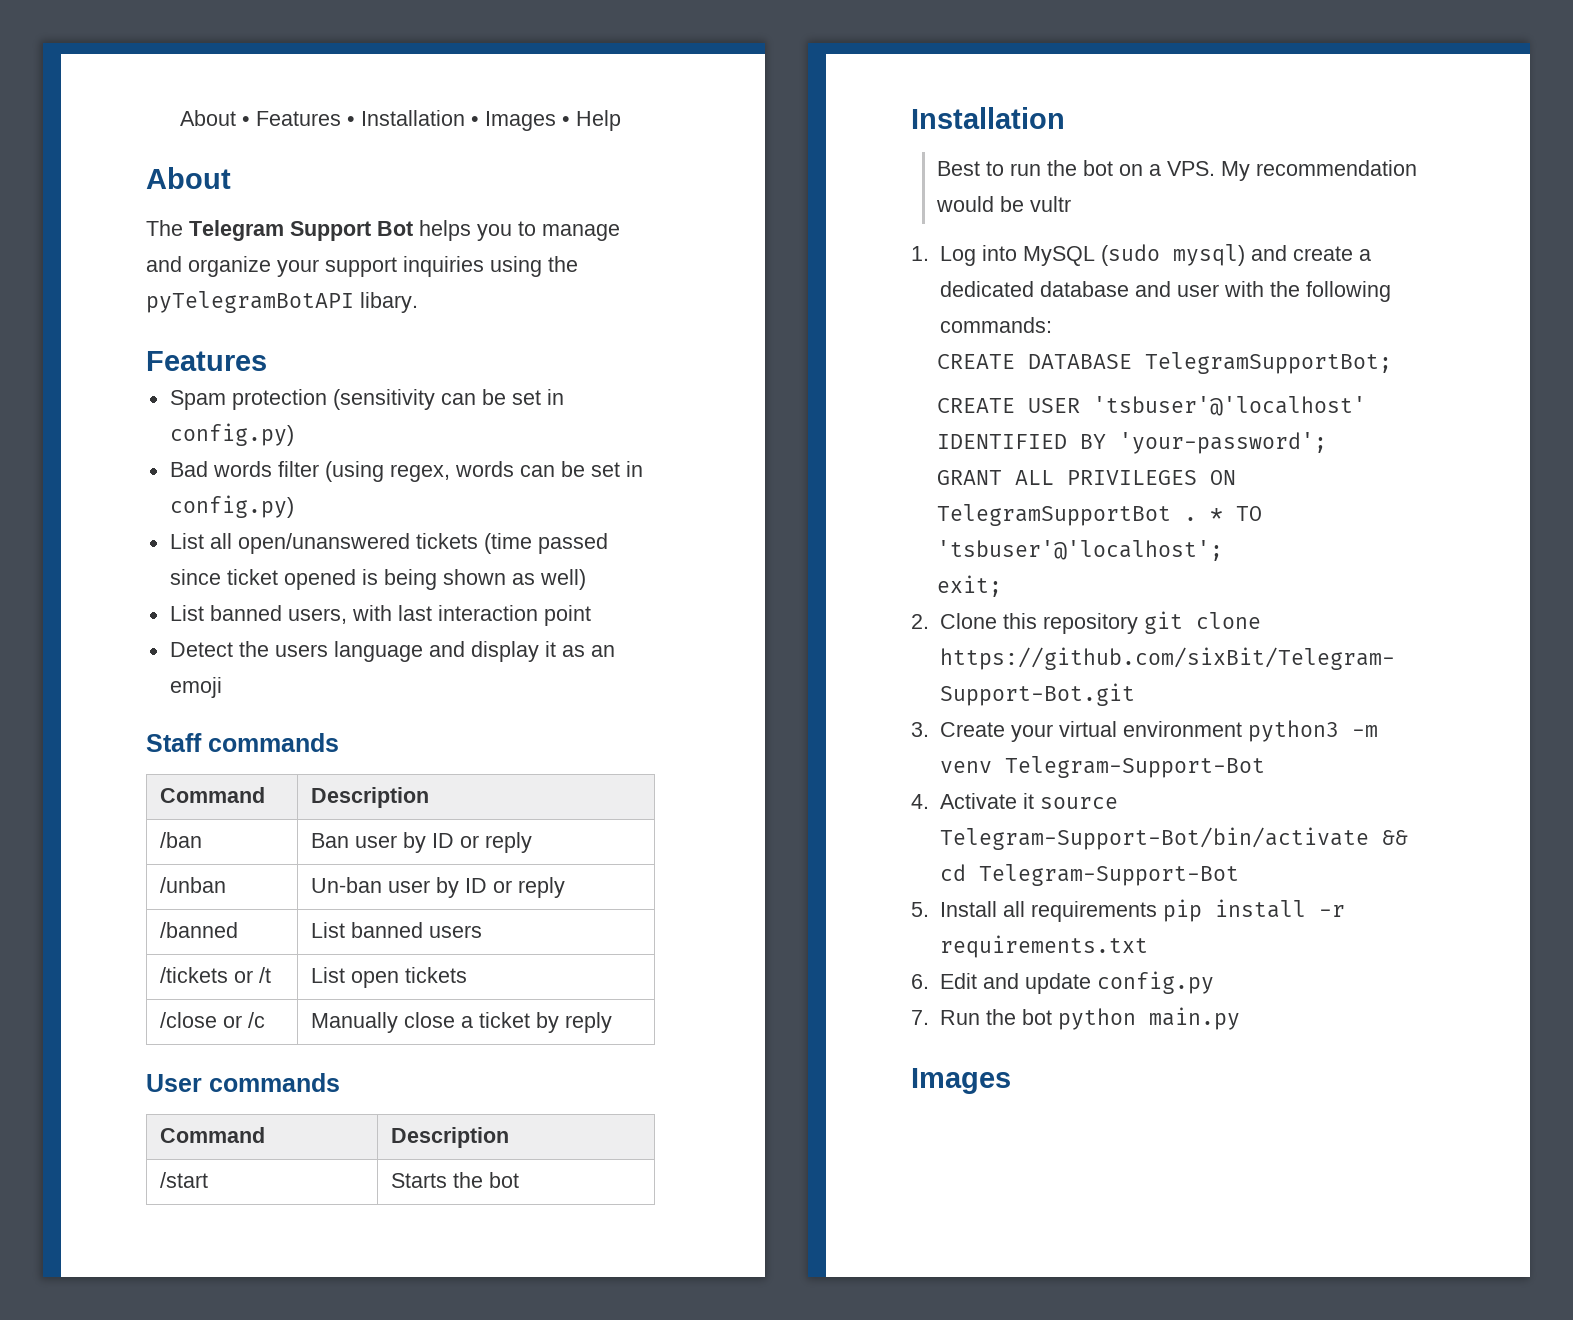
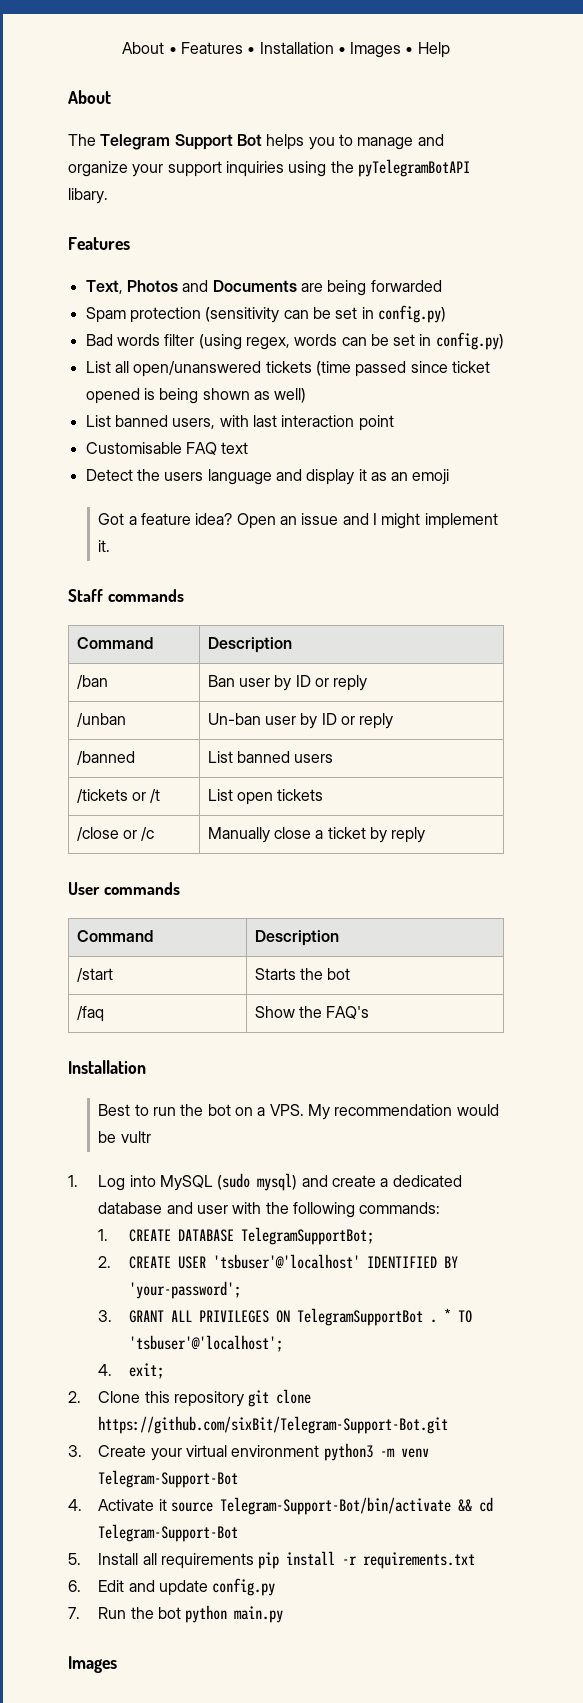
(267, 361) none -> [85,280,442,296] // Text, Photos and Documents are being forwarded
(591, 615) none -> [85,442,249,455] // Customisable FAQ text
(222, 687) none -> [98,513,498,529] [98,540,111,552] // Got a feature idea? Open an issue and I might implement it.
(520, 1180) none -> [76,1006,104,1022] [254,1006,370,1019] // /faq | Show the FAQ's
(1052, 325) none -> [98,1229,109,1241] 1.
(1392, 363) none -> [98,1256,112,1268] 2.
(1327, 443) none -> [98,1310,113,1322] 3.
(1223, 550) none -> [98,1364,113,1376] 4.

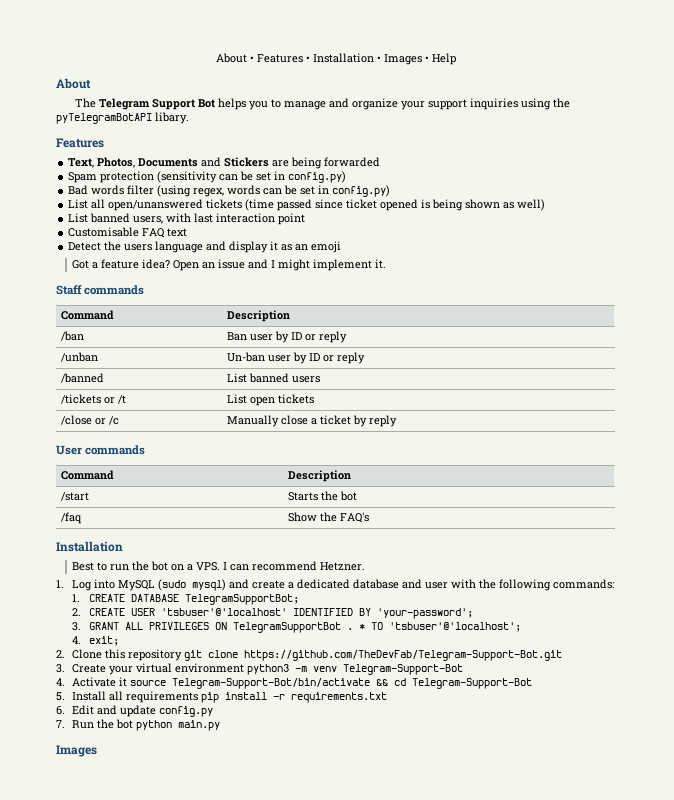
[126,280,297,292] Photos and Documents -> [97,157,270,168] Photos, Documents and Stickers
[307,1104,499,1120] [98,1131,151,1143] My recommendation would be vultr -> [223,561,366,571] I can recommend Hetzner.
[98,1416,449,1434] https://github.com/sixBit/Telegram-Support-Bot.git -> [244,650,563,661] https://github.com/TheDevFab/Telegram-Support-Bot.git

